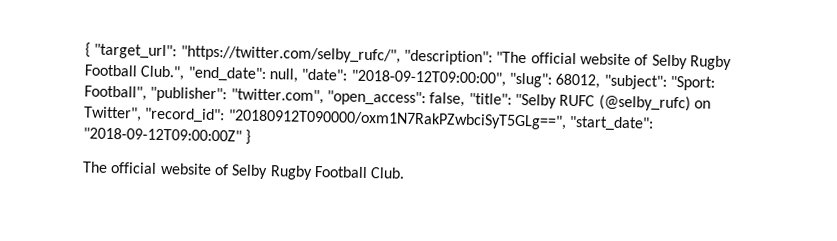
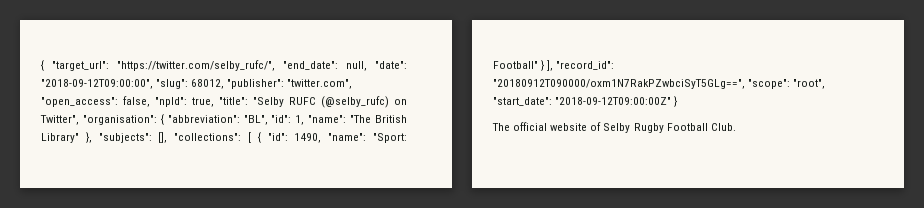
[403,49,732,71] [84,64,186,81] "description": "The official website of Selby Rugby Football Club.", -> (275, 65) none
[603,74,715,91] [84,85,147,101] "subject": "Sport: Football", -> (225, 84) none
(466, 99) none -> [155,97,214,107] "npld": true,
[144,107,567,130] "record_id": "20180912T090000/oxm1N7RakPZwbciSyT5GLg==", -> [82,114,408,125] [41,132,408,143] [493,60,615,71] [493,79,826,89] "organisation": { "abbreviation": "BL", "id": 1, "name": "The British Library" }, "subjects": [], "collections": [ { "id": 1490, "name": "Sport: Football" } ], "record_id": "20180912T090000/oxm1N7RakPZwbciSyT5GLg==", "scope": "root",

